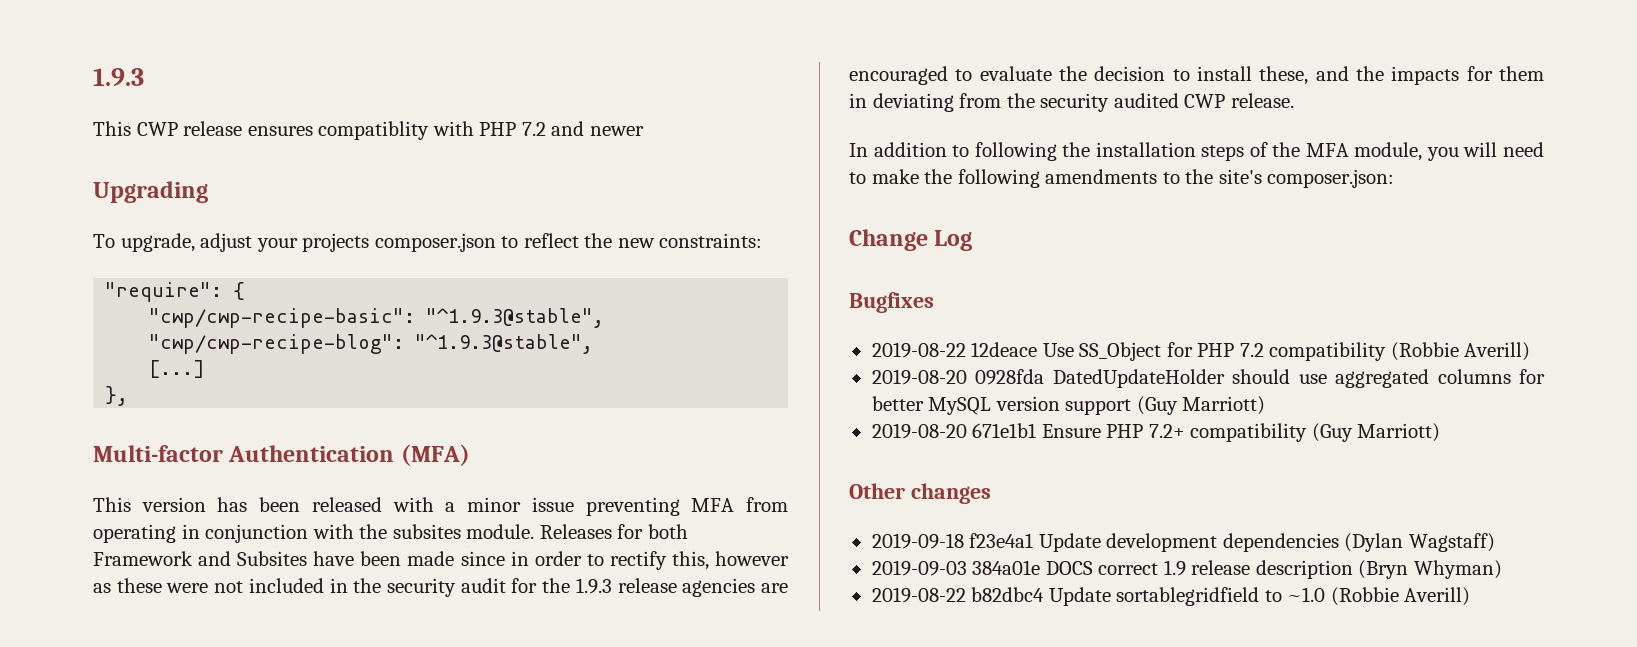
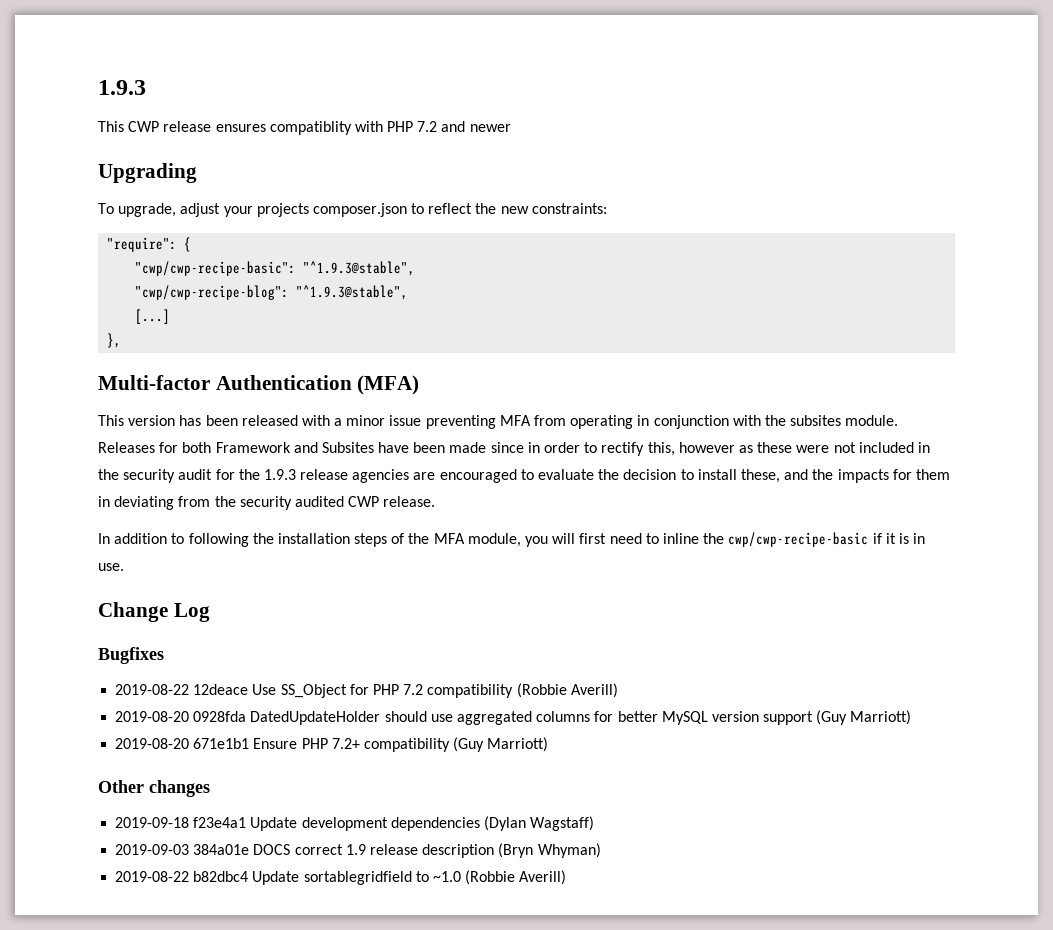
(1498, 149) none -> [579,533,607,544] first
[871,169,1395,188] make the following amendments to the site's composer.json: -> [662,532,926,547] [98,563,124,571] inline the cwp/cwp-recipe-basic if it is in use.

